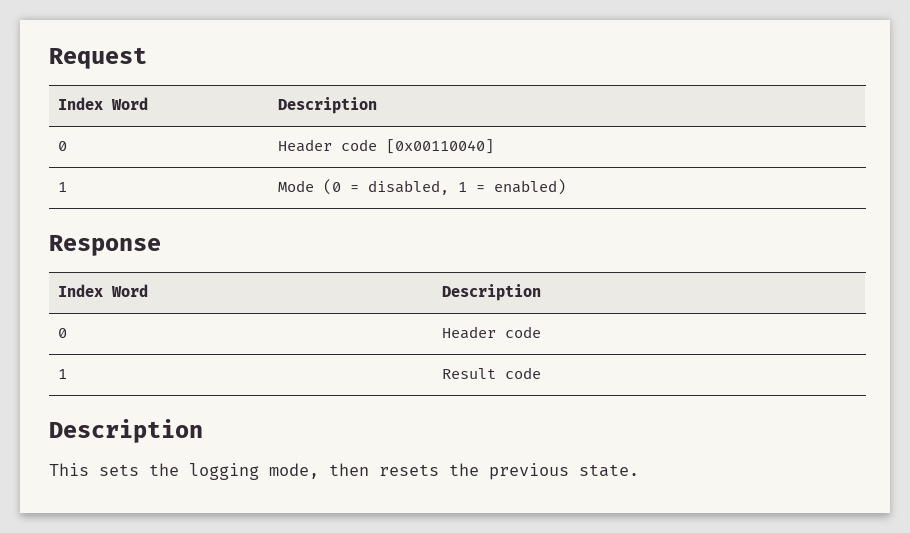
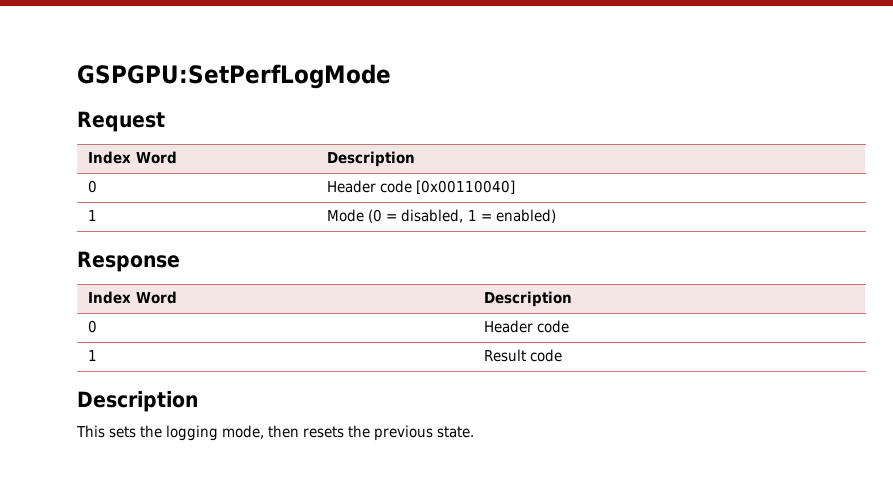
(49, 58) none -> [77,64,391,89] GSPGPU:SetPerfLogMode //

